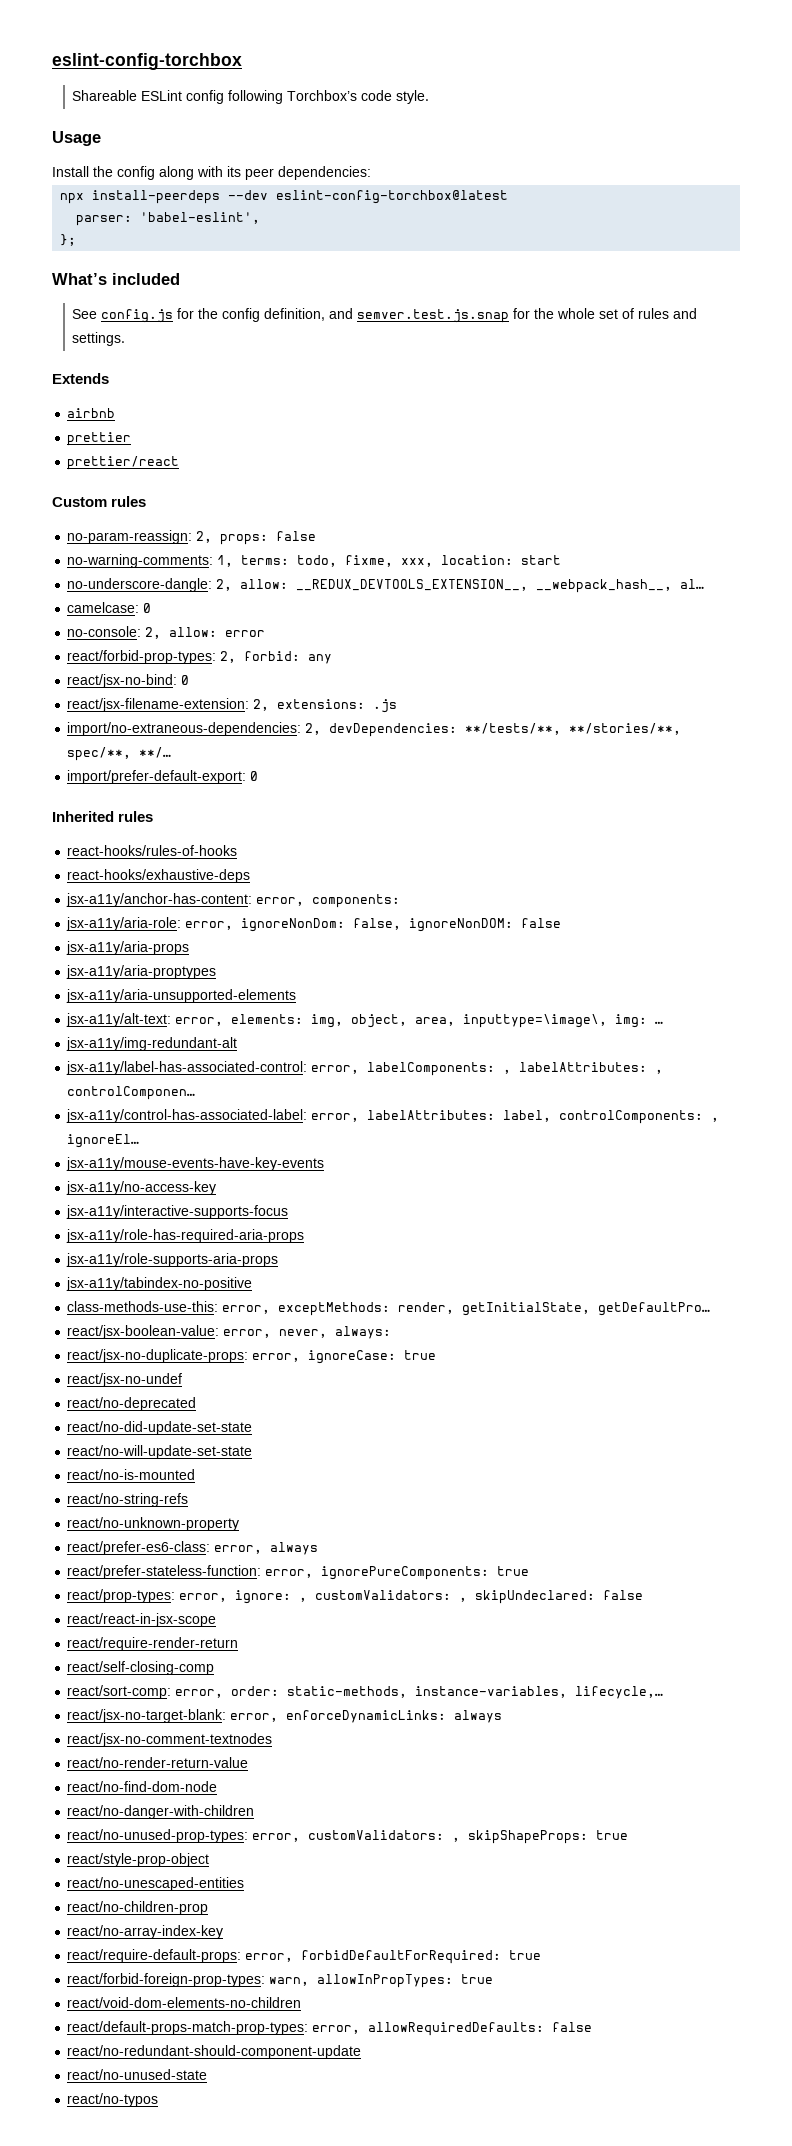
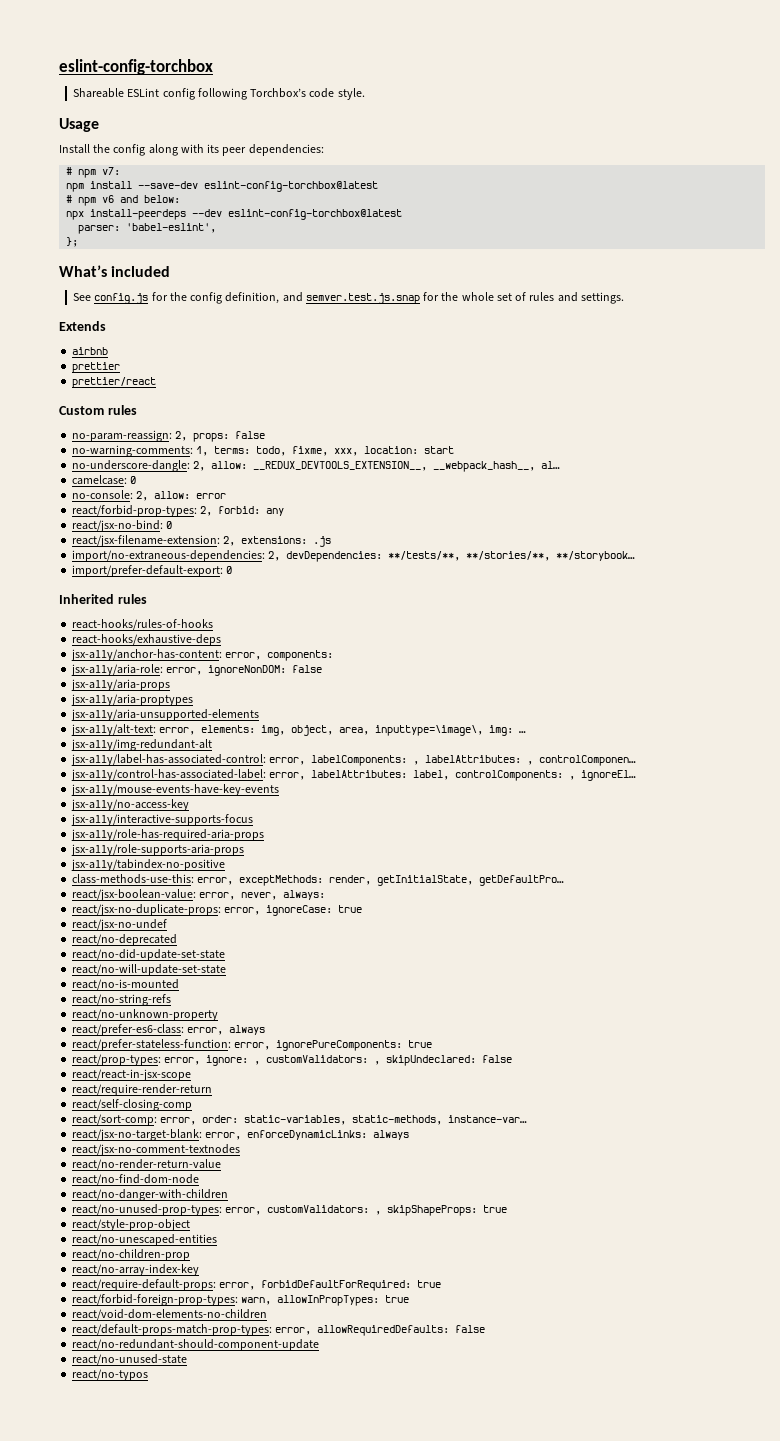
(371, 173) none -> [66,167,121,178] [66,181,379,192] [66,195,181,206] // # npm v7: // npm install --save-dev eslint-config-torchbox@latest // # npm v6 and below:
[67,747,172,761] spec/**, **/… -> [556,551,636,561] **/storybook…
[241,918,402,932] ignoreNonDom: false, -> (203, 671) none
[287,1686,664,1699] static-methods, instance-variables, lifecycle,… -> [244,1115,528,1125] static-variables, static-methods, instance-var…

